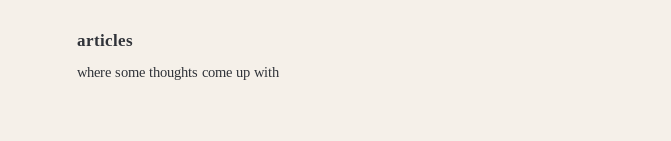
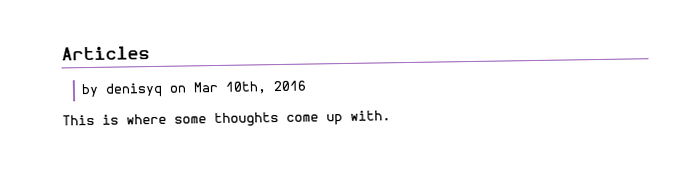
[77,34,133,46] articles // -> [61,46,150,61] [81,80,307,98] [62,114,119,126] Articles // by denisyq on Mar 10th, 2016 // This is
[254,67,280,77] with -> [350,110,391,121] with.

